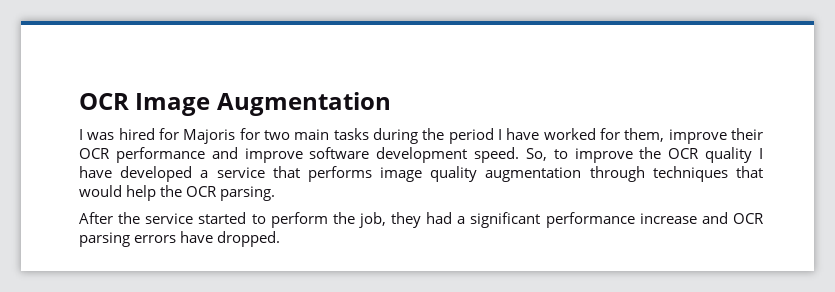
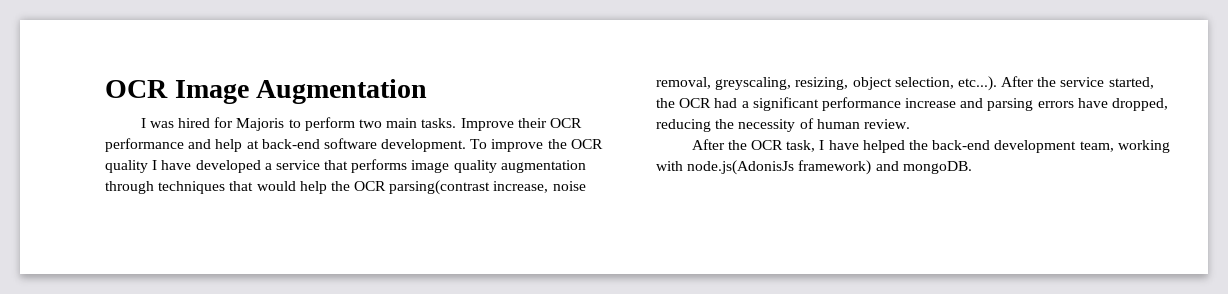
[239,128,764,144] [79,147,568,163] for two main tasks during the period I have worked for them, improve their OCR performance and improve software development speed. So, to -> [288,117,582,131] [105,138,488,152] to perform two main tasks. Improve their OCR performance and help at back-end software development. To
[220,186,276,201] [79,212,422,228] parsing. // After the service started to perform the job, they -> [389,180,586,195] [656,76,1154,91] [656,98,712,108] parsing(contrast increase, noise removal, greyscaling, resizing, object selection, etc...). After the service started, the OCR
[732,213,764,224] OCR -> (984, 103) none
[217,231,281,247] dropped. -> [1112,98,1169,111] [656,118,910,132] [691,139,1170,153] [656,160,972,175] dropped, reducing the necessity of human review. // After the OCR task, I have helped the back-end development team, working with node.js(AdonisJs framework) and mongoDB.

